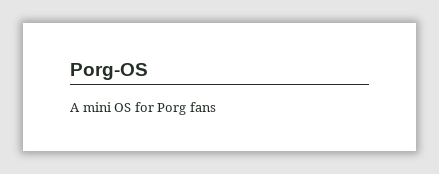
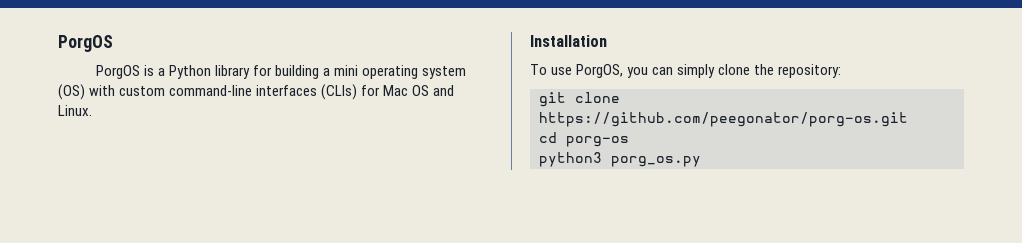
[70,63,148,80] [70,102,216,115] Porg-OS // A mini OS for Porg fans -> [58,35,113,52] [95,65,467,79] [58,84,455,100] [58,105,92,116] [530,35,607,47] [530,64,842,78] [539,92,620,107] [539,112,908,127] [539,132,629,147] [539,152,701,167] PorgOS // PorgOS is a Python library for building a mini operating system (OS) with custom command-line interfaces (CLIs) for Mac OS and Linux. // Installation // To use PorgOS, you can simply clone the repository: // git clone https://github.com/peegonator/porg-os.git // cd porg-os // python3 porg_os.py

